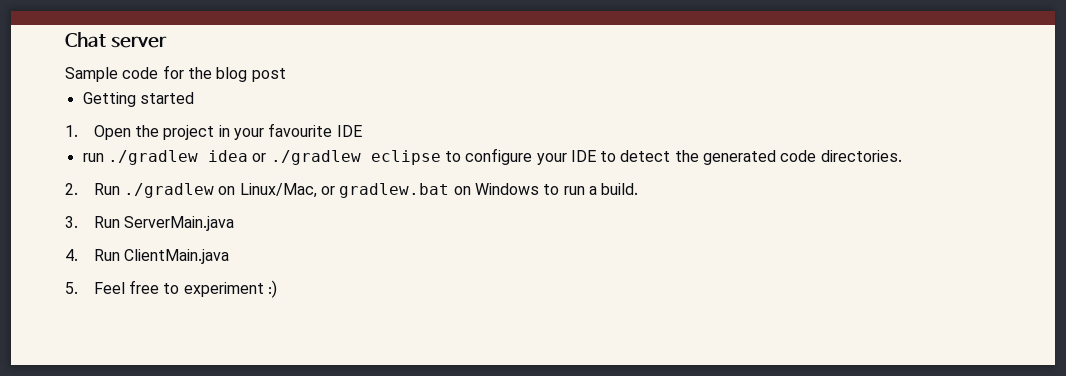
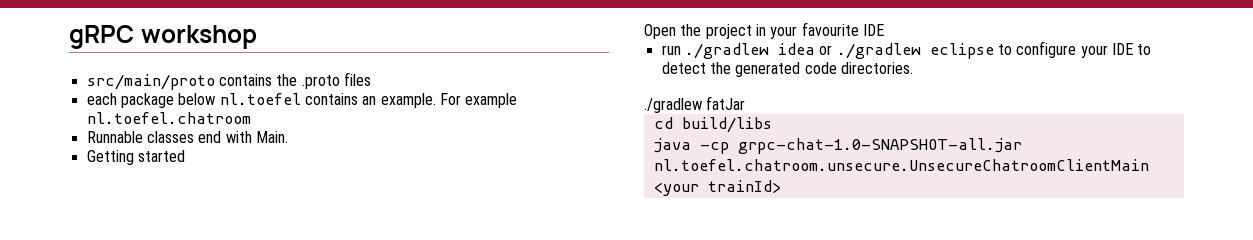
[65,32,167,48] [65,65,286,82] Chat server // Sample code for the blog post -> [69,25,257,49] [86,72,371,90] [86,93,518,108] [86,112,251,124] [86,131,288,143] gRPC workshop // src/main/proto contains the .proto files // each package below nl.toefel contains an example. For example nl.toefel.chatroom // Runnable classes end with Main.
[65,125,78,137] 1. -> (185, 156) none
[65,183,639,198] [65,216,235,231] [65,249,230,264] [65,280,278,298] 2. Run ./gradlew on Linux/Mac, or gradlew.bat on Windows to run a build. // 3. Run ServerMain.java // 4. Run ClientMain.java // 5. Feel free to experiment :) -> [644,96,746,113] [653,117,772,133] [653,138,1022,154] [653,159,1149,171] [653,180,781,196] ./gradlew fatJar // cd build/libs // java -cp grpc-chat-1.0-SNAPSHOT-all.jar nl.toefel.chatroom.unsecure.UnsecureChatroomClientMain <your trainId>

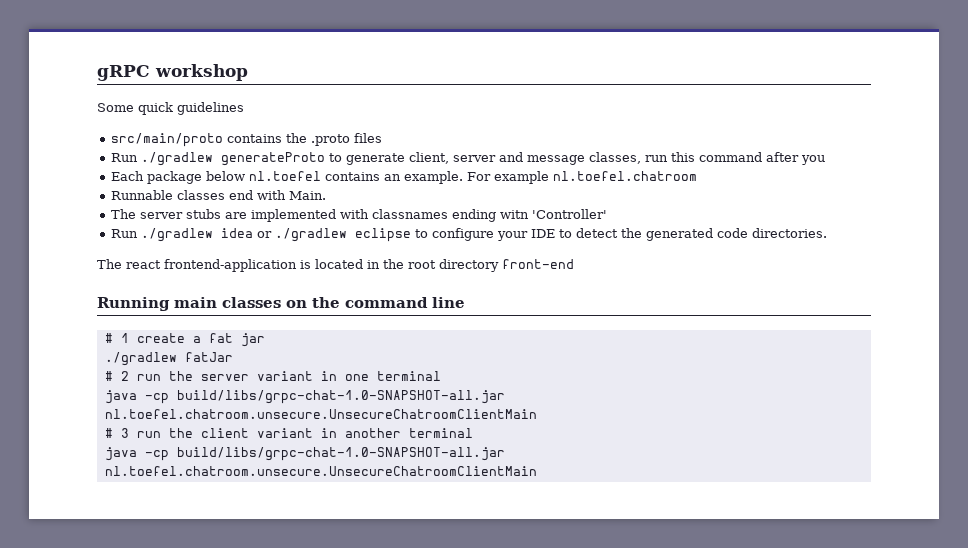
(257, 37) none -> [97,102,244,115] // Some quick guidelines
[86,93,117,105] each -> [111,152,826,166] [111,171,145,181] Run ./gradlew generateProto to generate client, server and message classes, run this command after you // Each
[86,150,185,165] [644,22,884,39] [661,45,681,55] Getting started // Open the project in your favourite IDE // run -> [111,209,608,222] [111,229,139,238] The server stubs are implemented with classnames ending witn 'Controller' // Run
[644,96,746,113] [653,117,772,133] [653,138,1022,154] [653,159,1149,171] [653,180,781,196] ./gradlew fatJar // cd build/libs // java -cp grpc-chat-1.0-SNAPSHOT-all.jar nl.toefel.chatroom.unsecure.UnsecureChatroomClientMain <your trainId> -> [97,259,574,272] [97,297,465,311] [104,333,265,347] [104,352,233,366] [104,371,441,381] [104,390,505,404] [104,409,537,419] [104,428,473,438] [104,447,505,461] [104,466,537,476] The react frontend-application is located in the root directory front-end // Running main classes on the command line // # 1 create a fat jar // ./gradlew fatJar // # 2 run the server variant in one terminal // java -cp build/libs/grpc-chat-1.0-SNAPSHOT-all.jar nl.toefel.chatroom.unsecure.UnsecureChatroomClientMain // # 3 run the client variant in another terminal // java -cp build/libs/grpc-chat-1.0-SNAPSHOT-all.jar nl.toefel.chatroom.unsecure.UnsecureChatroomClientMain

